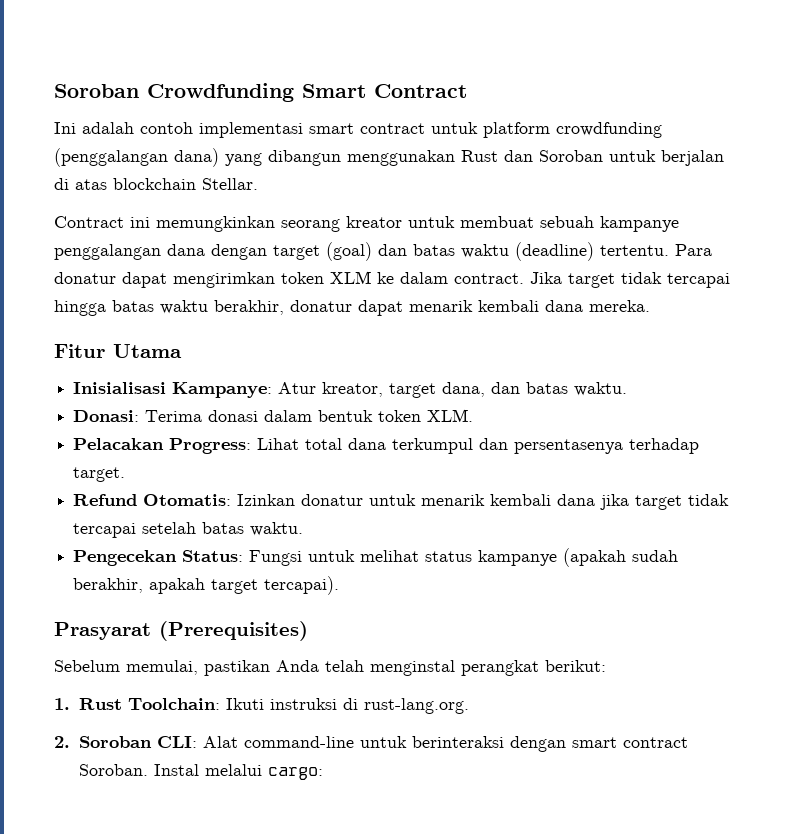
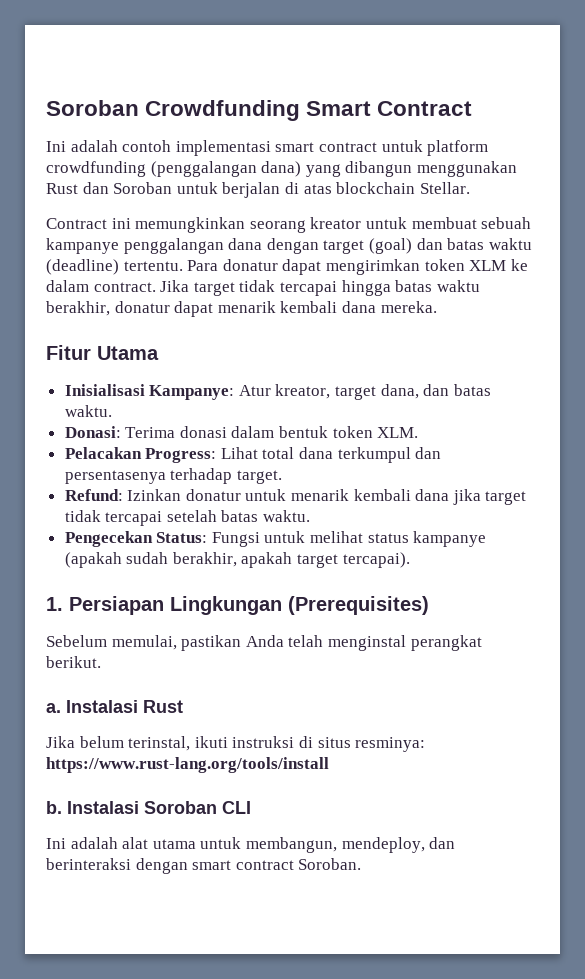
[73,494,232,506] Refund Otomatis: -> [64,489,123,501] Refund:
[54,622,151,640] Prasyarat -> [46,596,282,615] 1. Persiapan Lingkungan
[545,660,606,672] [54,698,469,714] [54,736,407,748] berikut: // 1. Rust Toolchain: Ikuti instruksi di rust-lang.org. // 2. Soroban CLI: Alat command-line untuk -> [46,656,101,668] [46,700,183,713] [46,736,426,752] [46,757,329,773] [46,801,251,814] [46,837,456,853] berikut. // a. Instalasi Rust // Jika belum terinstal, ikuti instruksi di situs resminya: https://www.rust-lang.org/tools/install // b. Instalasi Soroban CLI // Ini adalah alat utama untuk membangun, mendeploy, dan
[153,764,323,780] Instal melalui cargo: -> (362, 864) none

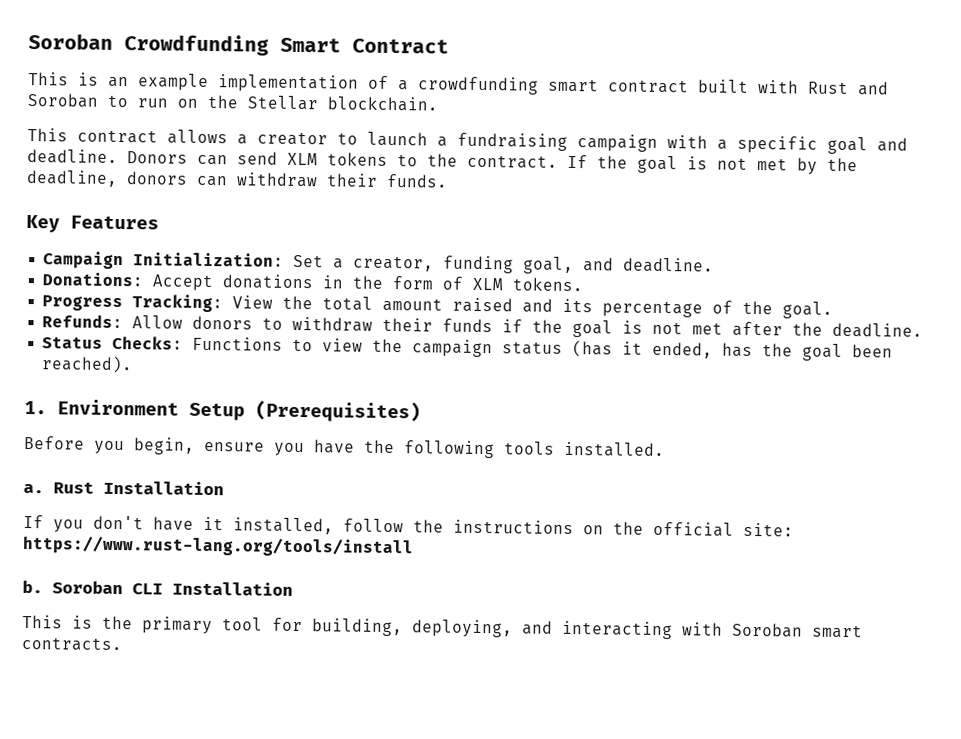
[46,140,489,156] [46,161,517,177] [46,182,470,198] [46,217,532,233] [46,238,532,254] [46,259,528,275] [46,280,480,296] [46,301,437,317] [46,345,159,360] [64,384,491,400] [64,405,112,417] [64,426,419,438] [64,447,442,463] [64,468,282,484] [64,489,527,505] [64,510,311,526] [64,531,487,547] [64,552,410,568] Ini adalah contoh implementasi smart contract untuk platform crowdfunding (penggalangan dana) yang dibangun menggunakan Rust dan Soroban untuk berjalan di atas blockchain Stellar. // Contract ini memungkinkan seorang kreator untuk membuat sebuah kampanye penggalangan dana dengan target (goal) dan batas waktu (deadline) tertentu. Para donatur dapat mengirimkan token XLM ke dalam contract. Jika target tidak tercapai hingga batas waktu berakhir, donatur dapat menarik kembali dana mereka. // Fitur Utama // Inisialisasi Kampanye: Atur kreator, target dana, dan batas waktu. // Donasi: Terima donasi dalam bentuk token XLM. // Pelacakan Progress: Lihat total dana terkumpul dan persentasenya terhadap target. // Refund: Izinkan donatur untuk menarik kembali dana jika target tidak tercapai setelah batas waktu. // Pengecekan Status: Fungsi untuk melihat status kampanye (apakah sudah berakhir, apakah target tercapai). -> [28,72,889,96] [27,93,438,112] [27,128,908,155] [27,149,858,175] [26,170,448,188] [26,215,159,233] [43,251,715,275] [42,272,585,292] [42,294,834,319] [42,314,924,338] [42,335,894,361] [41,355,134,374] This is an example implementation of a crowdfunding smart contract built with Rust and Soroban to run on the Stellar blockchain. // This contract allows a creator to launch a fundraising campaign with a specific goal and deadline. Donors can send XLM tokens to the contract. If the goal is not met by the deadline, donors can withdraw their funds. // Key Features // Campaign Initialization: Set a creator, funding goal, and deadline. // Donations: Accept donations in the form of XLM tokens. // Progress Tracking: View the total amount raised and its percentage of the goal. // Refunds: Allow donors to withdraw their funds if the goal is not met after the deadline. // Status Checks: Functions to view the campaign status (has it ended, has the goal been reached).
[69,596,282,615] Persiapan Lingkungan -> [57,399,245,421] Environment Setup
[46,635,482,651] [46,656,101,668] Sebelum memulai, pastikan Anda telah menginstal perangkat berikut. -> [24,435,665,459] Before you begin, ensure you have the following tools installed.
[66,700,183,713] [46,736,426,752] Instalasi Rust // Jika belum terinstal, ikuti instruksi di situs resminya: -> [53,480,224,496] [23,514,794,537] Rust Installation // If you don't have it installed, follow the instructions on the official site:
[67,801,139,814] Instalasi -> (43, 586) none
[46,837,456,853] [46,858,362,874] // Ini adalah alat utama untuk membangun, mendeploy, dan berinteraksi dengan smart contract Soroban. -> [172,581,293,596] [22,614,863,640] [21,636,123,652] Installation // This is the primary tool for building, deploying, and interacting with Soroban smart contracts.

